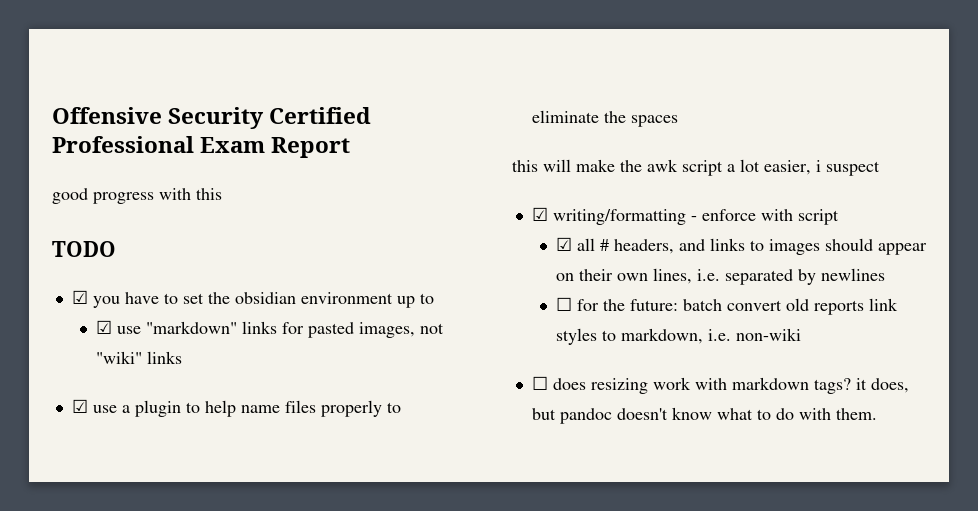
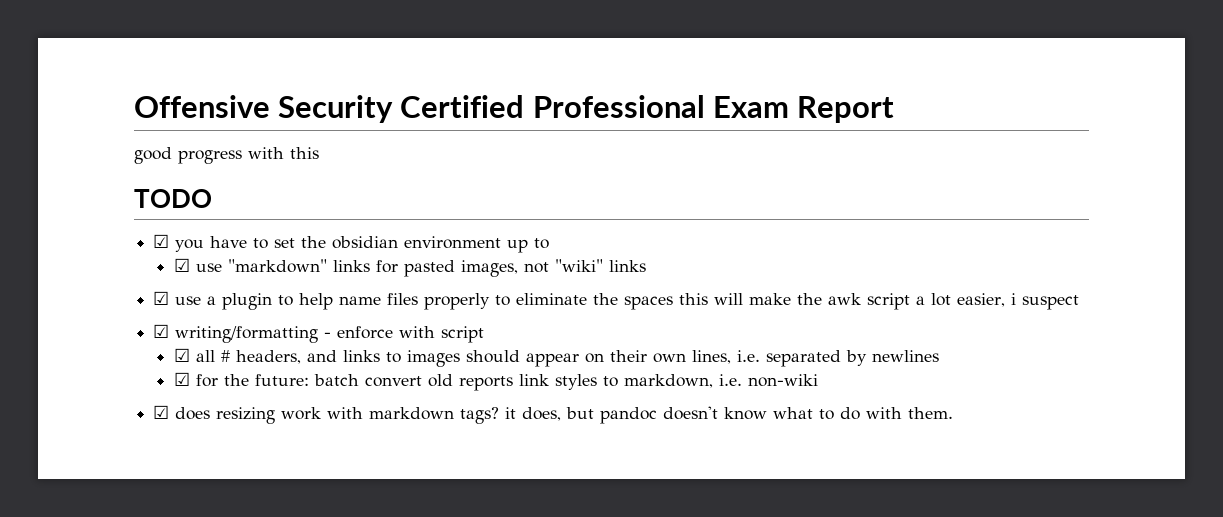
(678, 121) // -> (674, 303) none
[555,297,572,311] ☐ -> [173,372,190,386] ☑
[531,376,548,390] ☐ -> [153,405,170,419] ☑

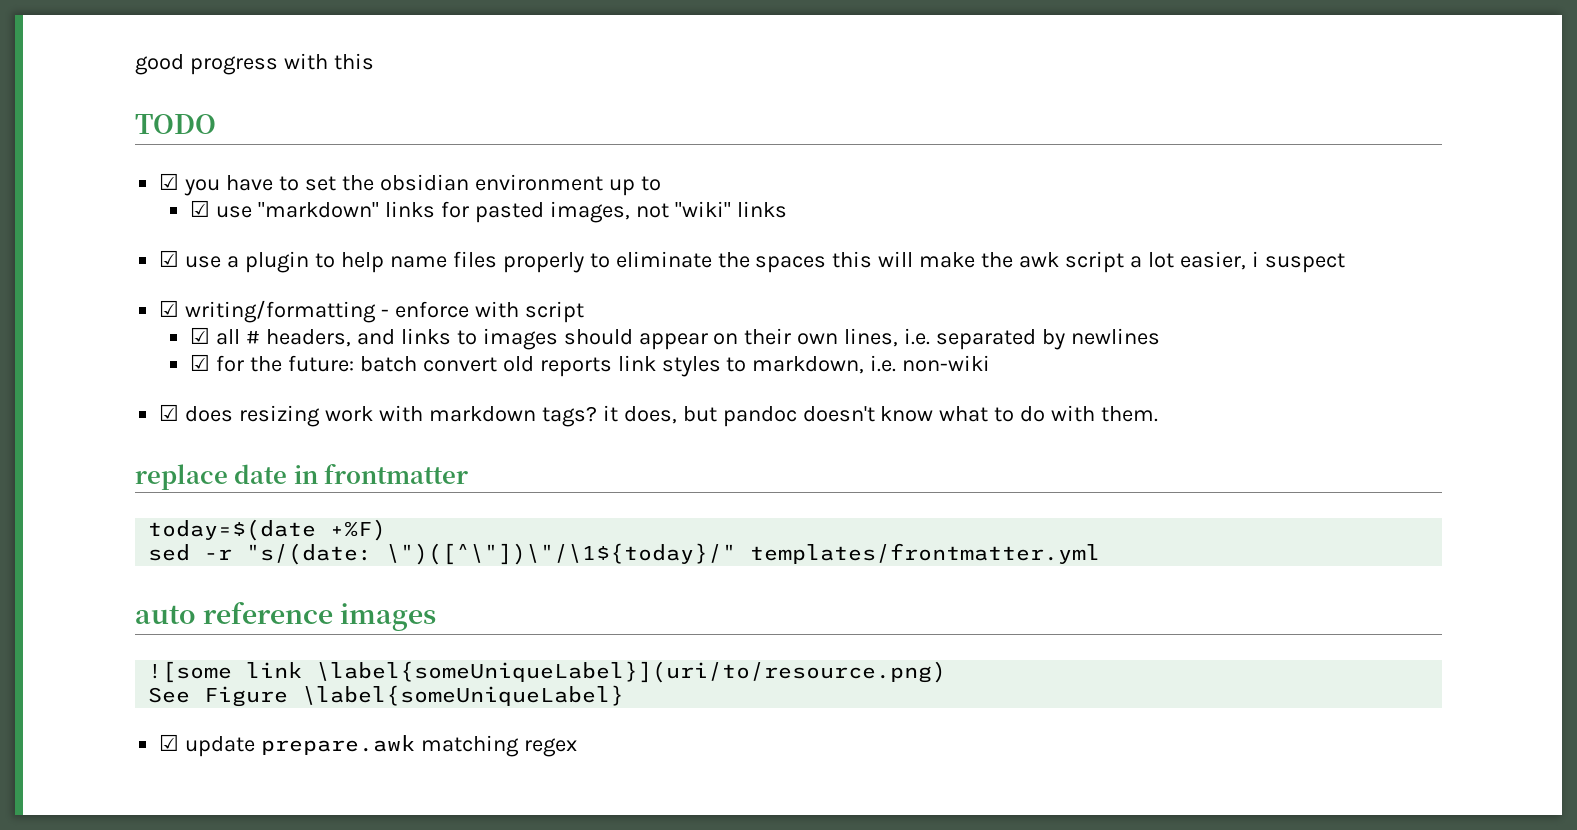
[134,95,895,123] Offensive Security Certified Professional Exam Report // -> (135, 64) none
(954, 413) none -> [135,463,469,490] [148,519,387,541] [148,543,1101,565] [135,602,437,631] [148,661,947,683] [148,685,625,707] [159,734,577,757] // replace date in frontmatter // today=$(date +%F) // sed -r "s/(date: \")([^\"])\"/\1${today}/" templates/frontmatter.yml // auto reference images // ![some link \label{someUniqueLabel}](uri/to/resource.png) // See Figure \label{someUniqueLabel} // ☑ update prepare.awk matching regex

